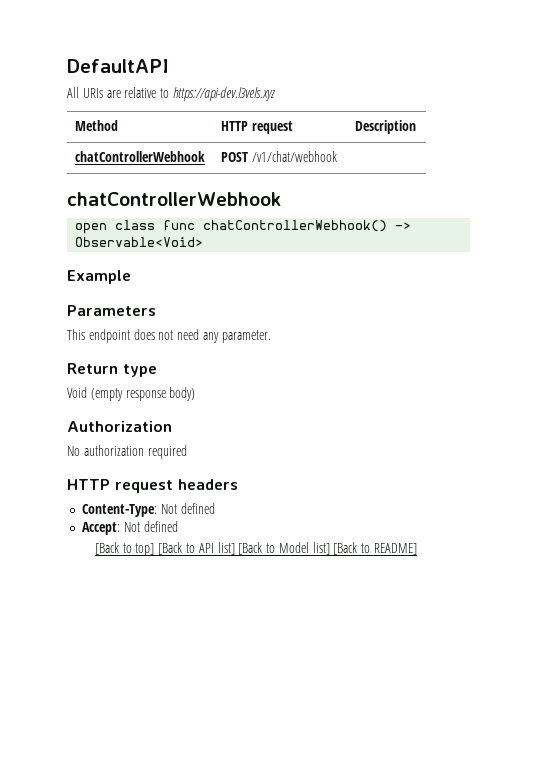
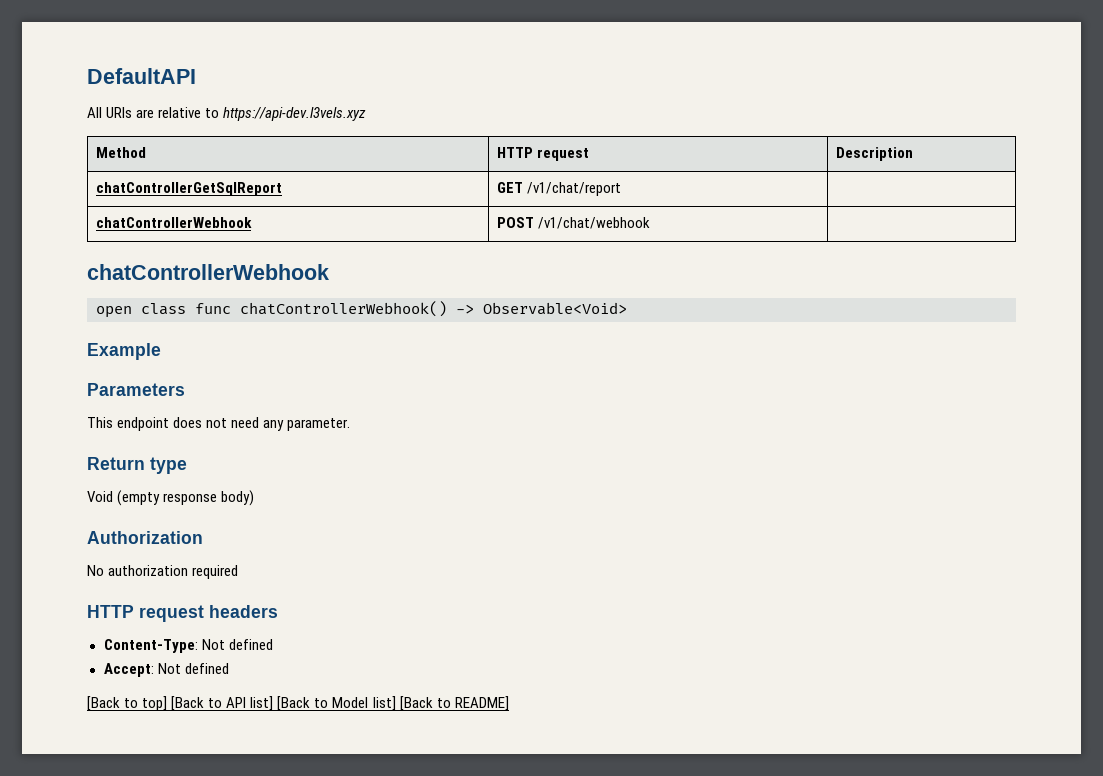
(416, 127) none -> [95,182,282,196] [496,182,621,196] // chatControllerGetSqlReport | GET /v1/chat/report |

